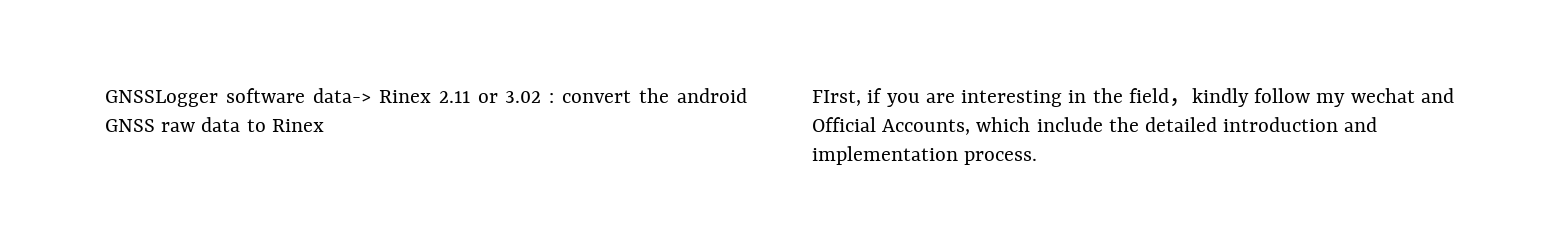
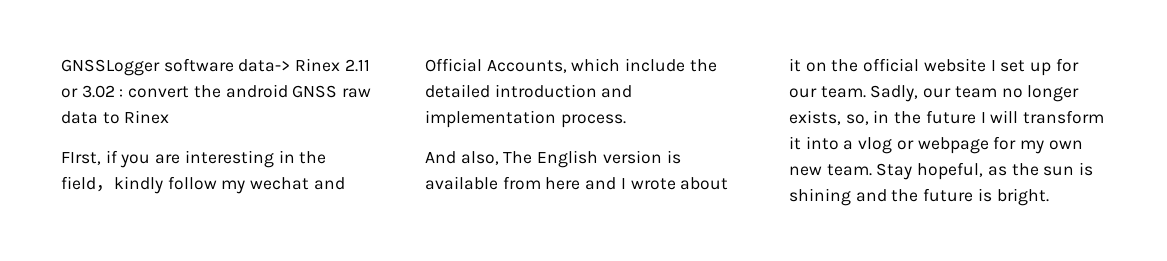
(1038, 158) none -> [425,150,681,168] [425,176,729,190] [789,58,1079,76] [789,85,1080,102] [789,110,1105,125] [789,136,1083,154] [789,162,1094,180] [789,188,1049,206] // And also, The English version is available from here and I wrote about it on the official website I set up for our team. Sadly, our team no longer exists, so, in the future I will transform it into a vlog or webpage for my own new team. Stay hopeful, as the sun is shining and the future is bright.

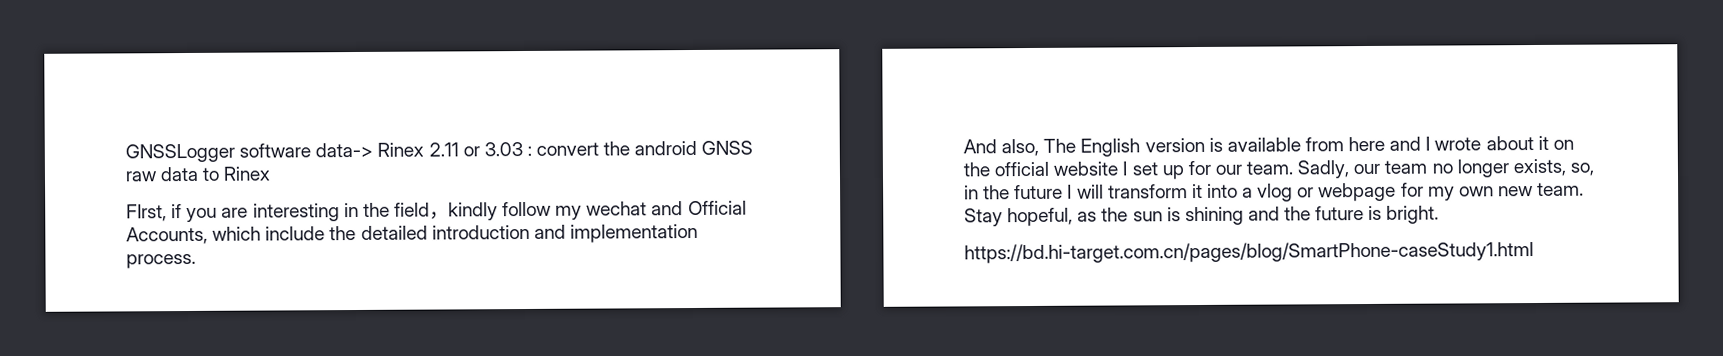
[81,85,115,98] 3.02 -> [483,142,523,157] 3.03
(1049, 197) none -> [964,241,1534,264] // https://bd.hi-target.com.cn/pages/blog/SmartPhone-caseStudy1.html

